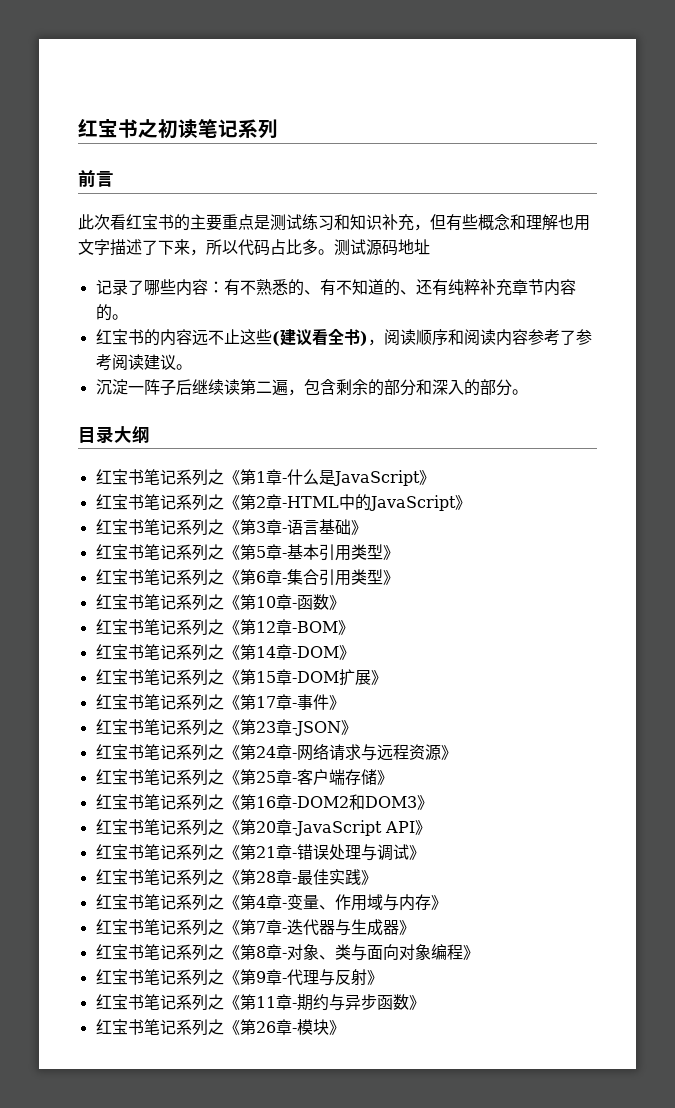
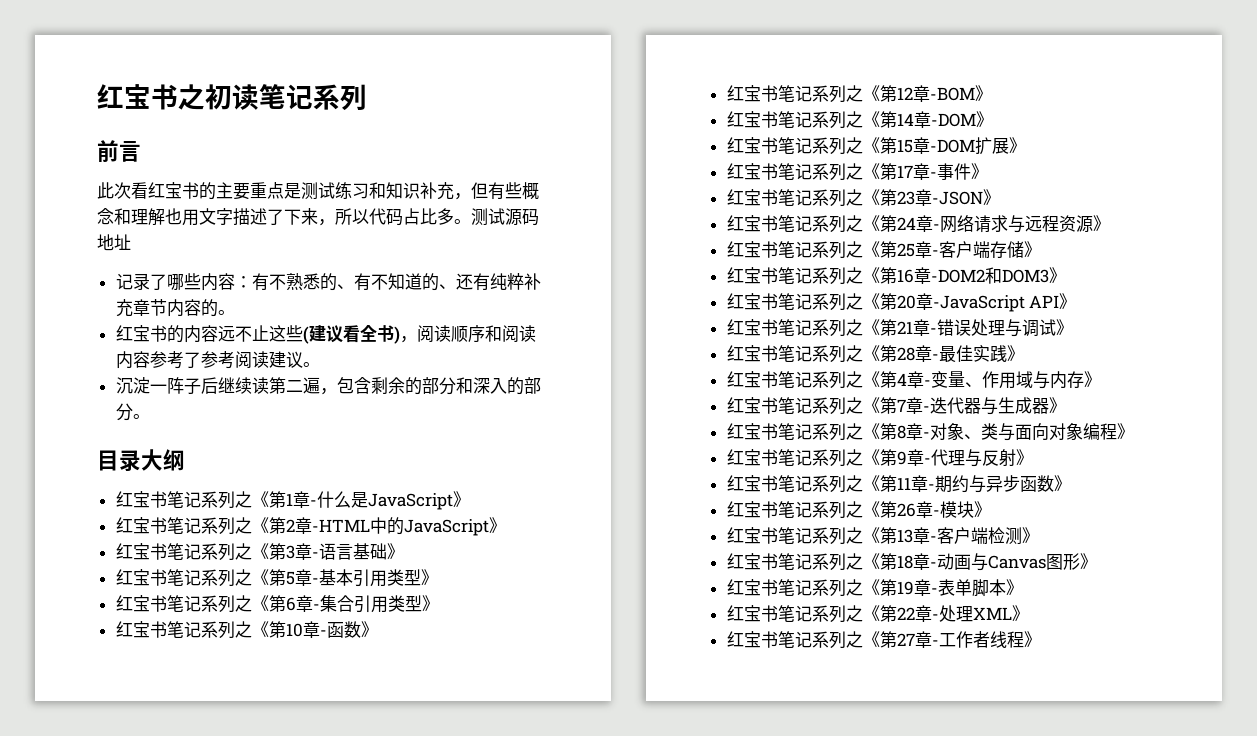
(345, 1027) none -> [726,527,1039,545] [726,553,1097,571] [726,579,1023,597] [726,605,1029,623] [726,631,1041,649] // 红宝书笔记系列之《第13章-客户端检测》 // 红宝书笔记系列之《第18章-动画与Canvas图形》 // 红宝书笔记系列之《第19章-表单脚本》 // 红宝书笔记系列之《第22章-处理XML》 // 红宝书笔记系列之《第27章-工作者线程》

